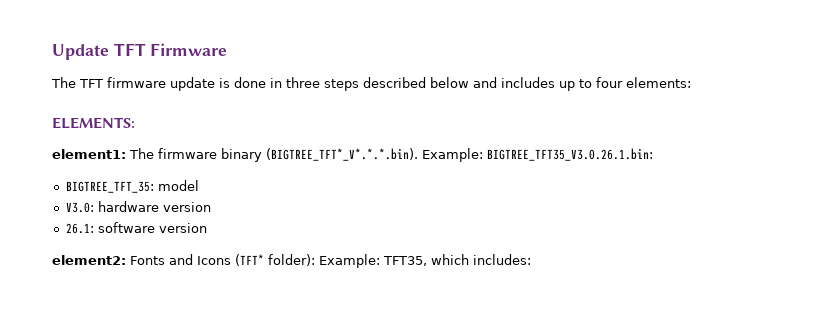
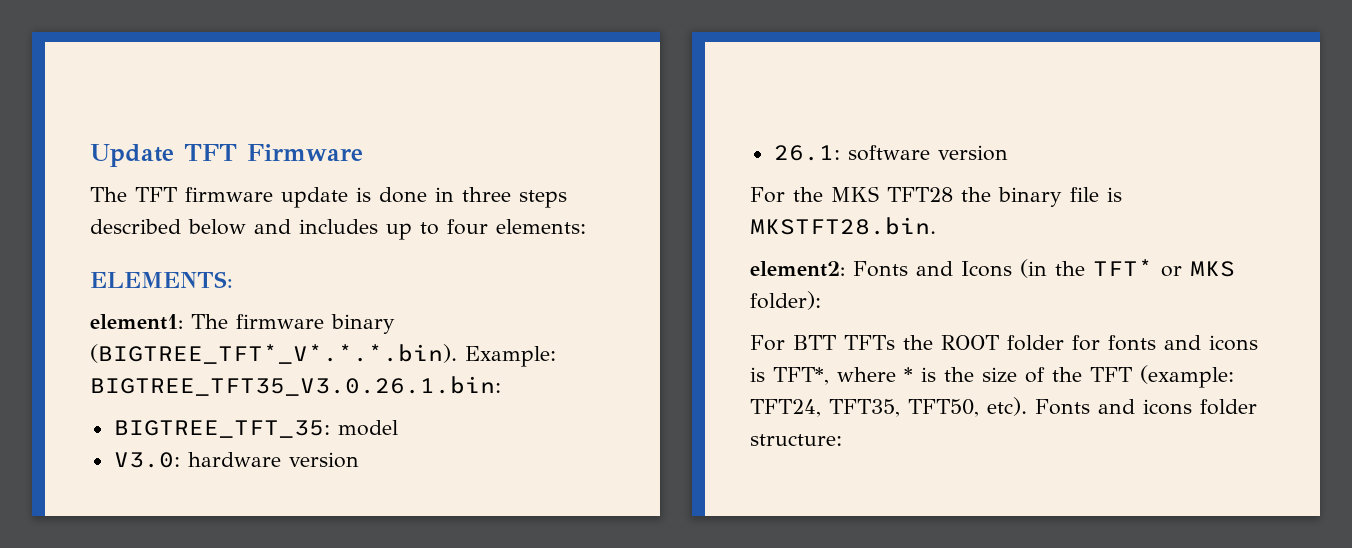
[52,254,531,268] element2: Fonts and Icons (TFT* folder): Example: TFT35, which includes: -> [750,186,1122,207] [750,217,936,235] [750,259,1235,278] [750,291,821,310] [750,335,1258,351] [750,365,1234,388] [750,397,1257,417] [750,434,842,446] For the MKS TFT28 the binary file is MKSTFT28.bin. // element2: Fonts and Icons (in the TFT* or MKS folder): // For BTT TFTs the ROOT folder for fonts and icons is TFT*, where * is the size of the TFT (example: TFT24, TFT35, TFT50, etc). Fonts and icons folder structure:

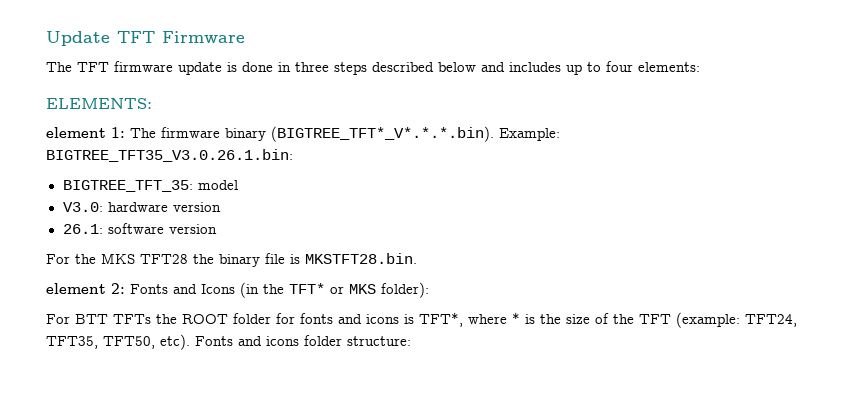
[90,314,183,330] element1: -> [46,127,125,138] element 1:
[750,261,845,277] element2: -> [46,283,125,294] element 2:

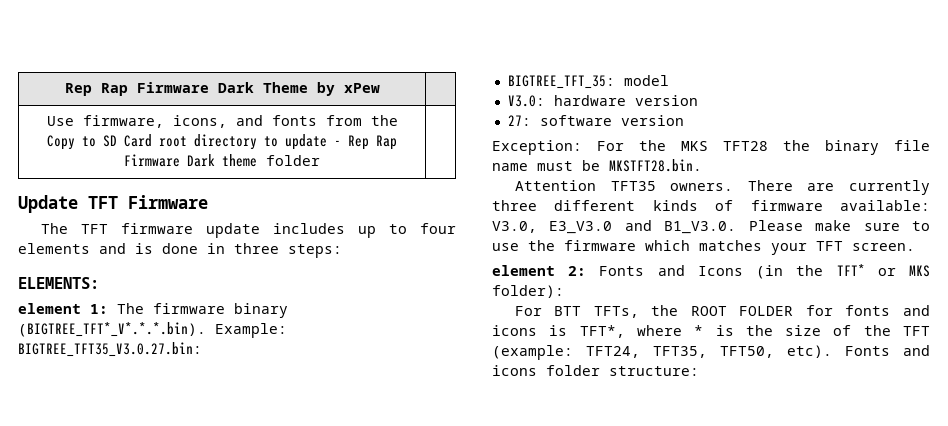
(46, 38) none -> [64,82,380,96] [46,115,398,128] [46,134,397,150] [124,154,320,167] Rep Rap Firmware Dark Theme by xPew | // Use firmware, icons, and fonts from the Copy to SD Card root directory to update - Rep Rap Firmware Dark theme folder | //
[227,61,700,75] is done in three steps described below and includes up to four elements: -> [272,223,456,238] [18,243,342,258] includes up to four elements and is done in three steps:
[46,149,293,162] BIGTREE_TFT35_V3.0.26.1.bin: -> [18,342,202,357] BIGTREE_TFT35_V3.0.27.bin:
[62,224,103,234] 26.1: -> [507,115,531,126] 27:
(217, 229) none -> [492,140,582,155] Exception:
[290,253,417,264] is MKSTFT28.bin. -> [492,159,702,172] [514,180,930,195] [492,200,930,211] [492,220,930,234] [492,240,915,255] name must be MKSTFT28.bin. // Attention TFT35 owners. There are currently three different kinds of firmware available: V3.0, E3_V3.0 and B1_V3.0. Please make sure to use the firmware which matches your TFT screen.
[113,314,151,324] TFTs -> [593,306,639,318] TFTs,
[233,313,271,324] folder -> [739,306,794,316] FOLDER

